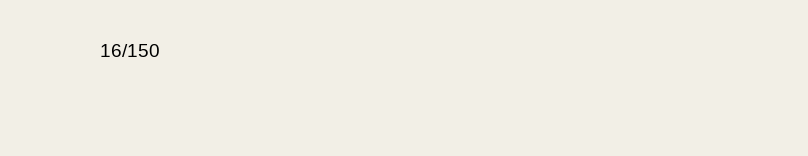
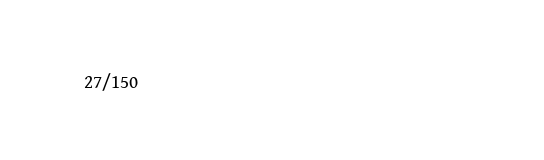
[100,44,160,57] 16/150 -> [84,73,138,91] 27/150

